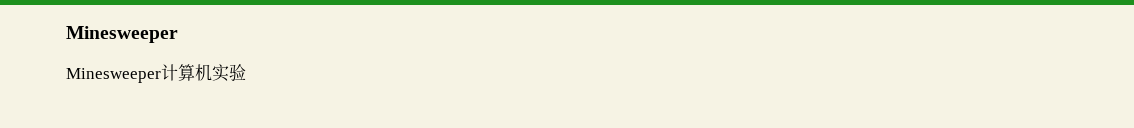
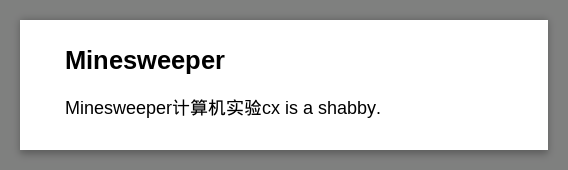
(246, 72) none -> [262,101,381,118] cx is a shabby.

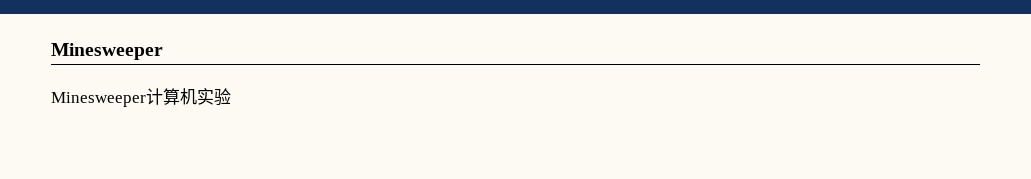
[262,101,381,118] cx is a shabby. -> (231, 97) none

